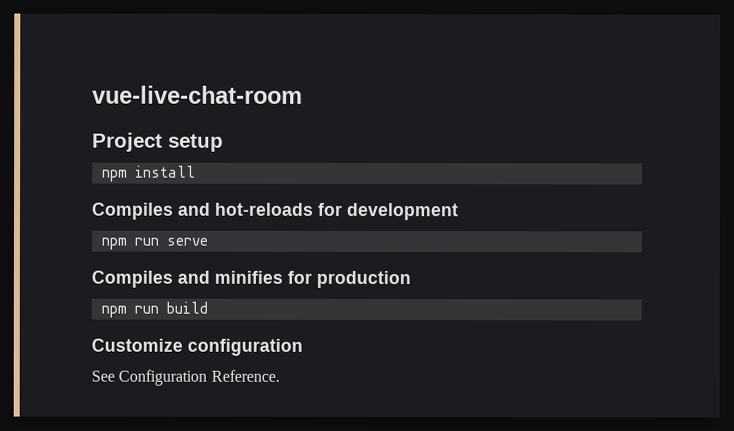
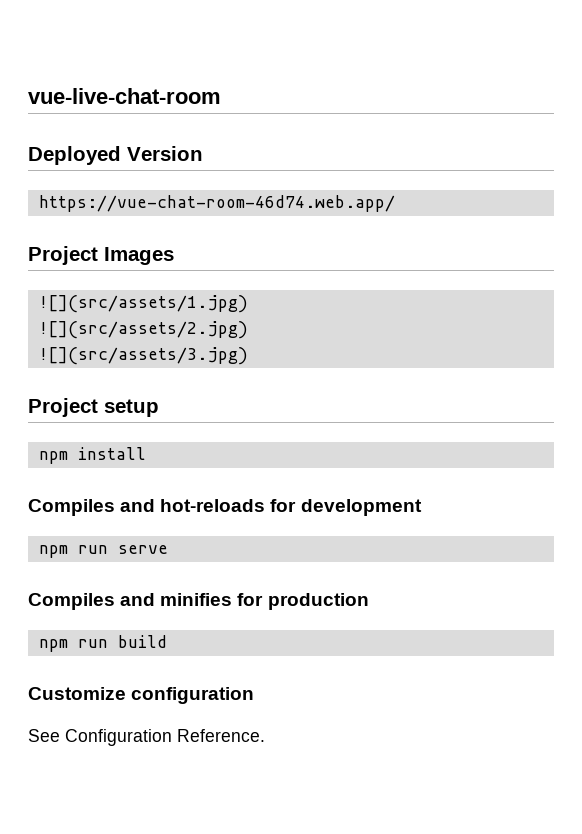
(303, 94) none -> [28,146,203,165] [38,195,395,212] [28,246,174,265] [38,295,248,313] [38,321,248,339] [38,347,248,365] // Deployed Version // https://vue-chat-room-46d74.web.app/ // Project Images // ![](src/assets/1.jpg) // ![](src/assets/2.jpg) // ![](src/assets/3.jpg)

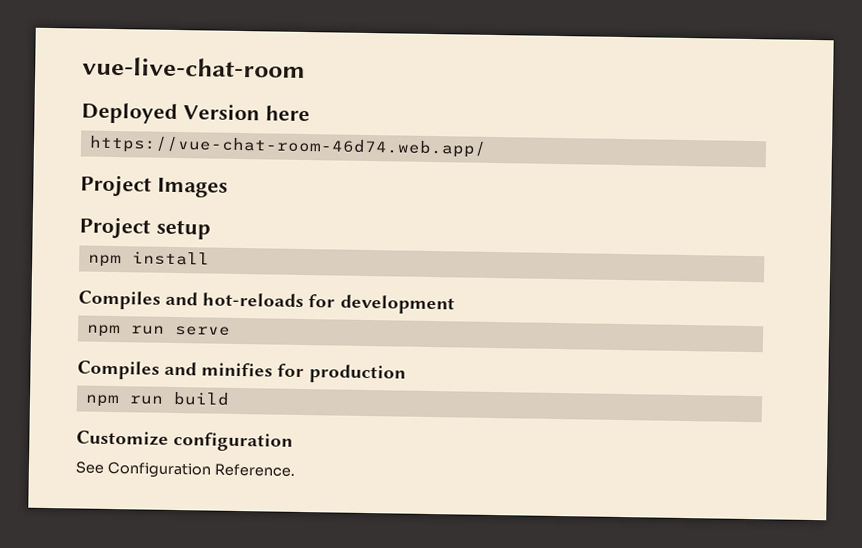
(203, 153) none -> [265,105,310,122] here
[38,295,248,313] [38,321,248,339] [38,347,248,365] // ![](src/assets/1.jpg) // ![](src/assets/2.jpg) // ![](src/assets/3.jpg) -> (228, 187) none

